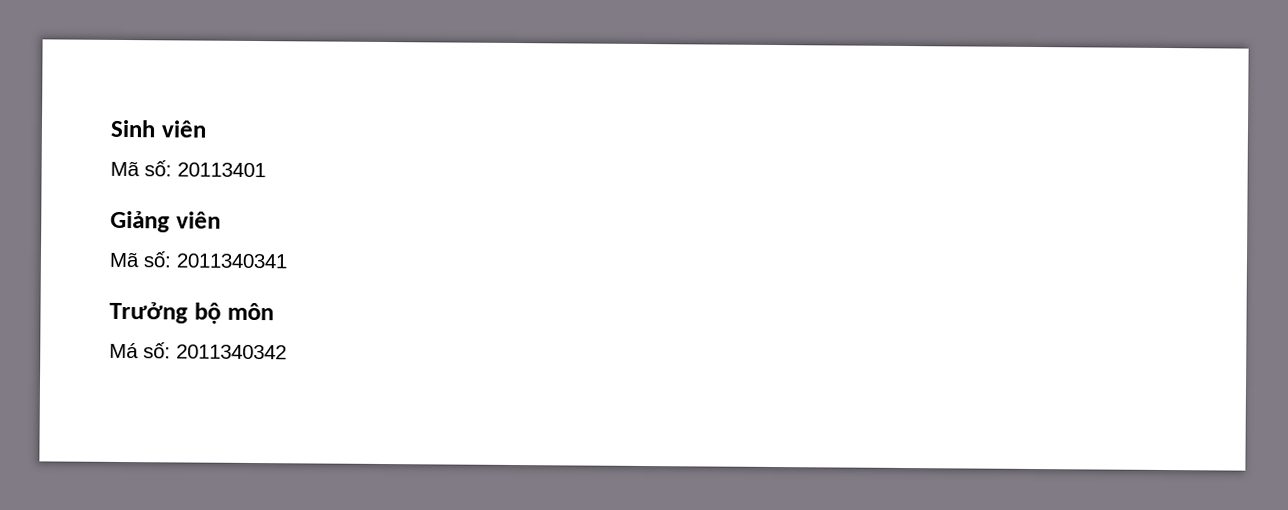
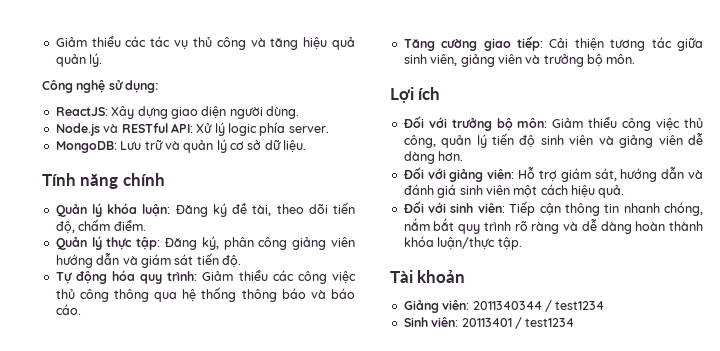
[110,119,207,138] [110,160,266,178] [110,210,221,233] [109,251,287,269] [109,301,274,324] [109,342,287,360] Sinh viên // Mã số: 20113401 // Giảng viên // Mã số: 2011340341 // Trưởng bộ môn // Má số: 2011340342 -> [55,36,355,50] [55,53,103,67] [42,79,159,93] [55,106,299,119] [55,122,329,136] [55,139,307,153] [42,173,165,189] [55,202,355,217] [55,219,146,234] [55,236,355,250] [55,253,241,268] [55,270,356,284] [55,287,355,302] [55,304,81,315] [403,36,703,51] [403,54,636,67] [390,87,441,103] [402,116,703,131] [403,133,703,148] [403,151,464,164] [402,167,703,182] [403,184,625,198] [402,201,703,216] [403,218,703,234] [403,236,522,250] [390,270,466,283] [403,299,605,313] [403,317,575,329] Giảm thiểu các tác vụ thủ công và tăng hiệu quả quản lý. // Công nghệ sử dụng: // ReactJS: Xây dựng giao diện người dùng. // Node.js và RESTful API: Xử lý logic phía server. // MongoDB: Lưu trữ và quản lý cơ sở dữ liệu. // Tính năng chính // Quản lý khóa luận: Đăng ký đề tài, theo dõi tiến độ, chấm điểm. // Quản lý thực tập: Đăng ký, phân công giảng viên hướng dẫn và giám sát tiến độ. // Tự động hóa quy trình: Giảm thiểu các công việc thủ công thông qua hệ thống thông báo và báo cáo. // Tăng cường giao tiếp: Cải thiện tương tác giữa sinh viên, giảng viên và trưởng bộ môn. // Lợi ích // Đối với trưởng bộ môn: Giảm thiểu công việc thủ công, quản lý tiến độ sinh viên và giảng viên dễ dàng hơn. // Đối với giảng viên: Hỗ trợ giám sát, hướng dẫn và đánh giá sinh viên một cách hiệu quả. // Đối với sinh viên: Tiếp cận thông tin nhanh chóng, nắm bắt quy trình rõ ràng và dễ dàng hoàn thành khóa luận/thực tập. // Tài khoản // Giảng viên: 2011340344 / test1234 // Sinh viên: 20113401 / test1234

